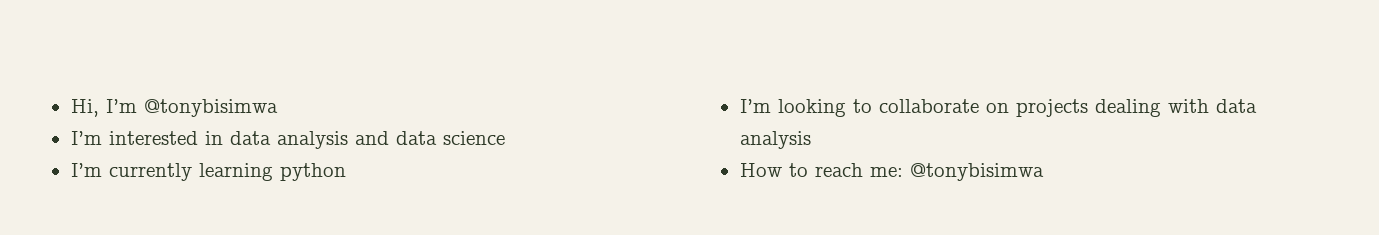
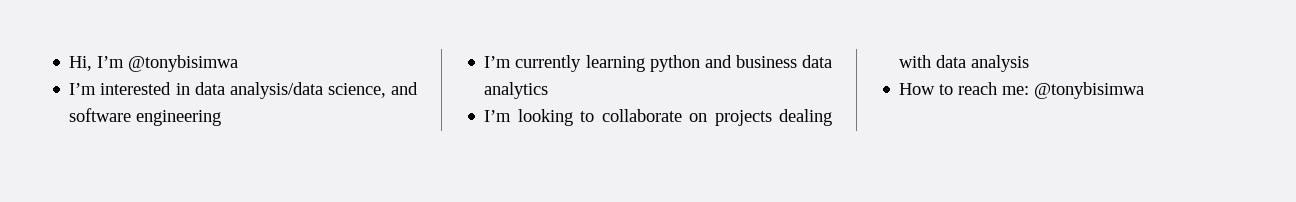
[276,131,505,149] analysis and data science -> [229,82,418,99] [69,108,222,126] analysis/data science, and software engineering
(346, 172) none -> [704,55,832,68] [484,82,549,99] and business data analytics

